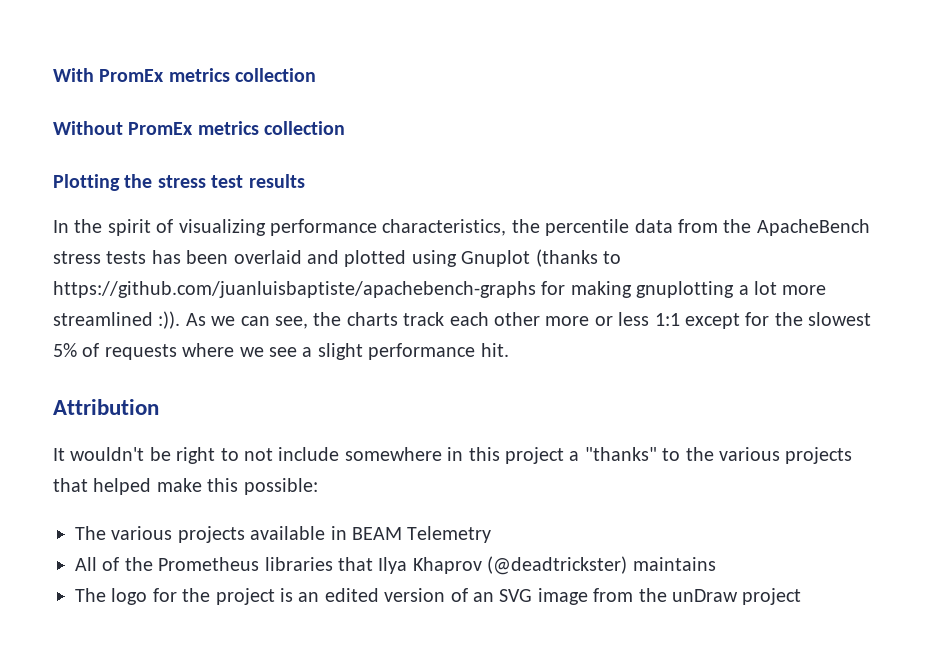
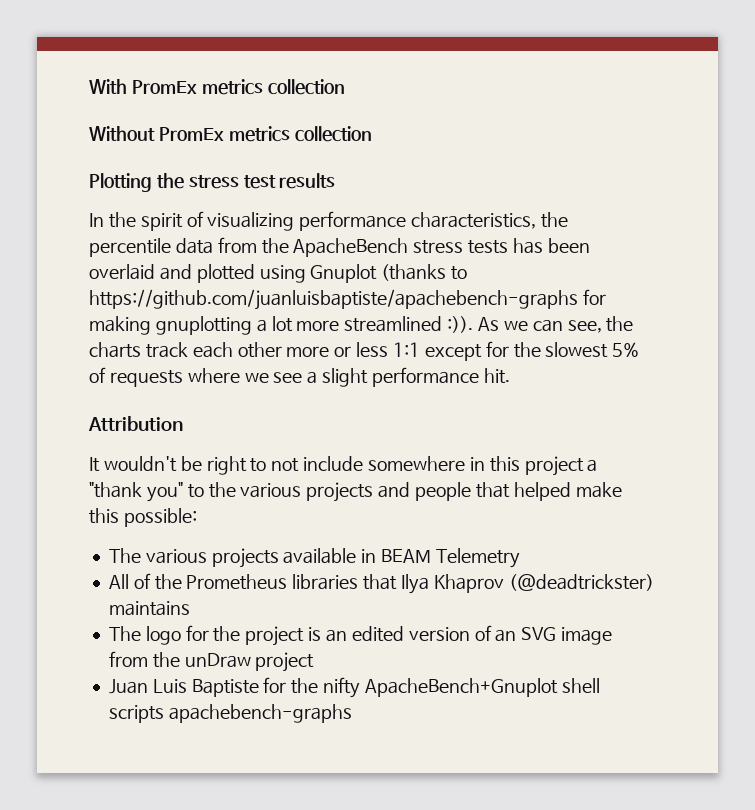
[584,447,657,461] "thanks" -> [89,482,183,502] "thank you"
(853, 455) none -> [378,482,471,501] and people
(802, 596) none -> [108,677,600,698] [108,704,352,723] // Juan Luis Baptiste for the nifty ApacheBench+Gnuplot shell scripts apachebench-graphs

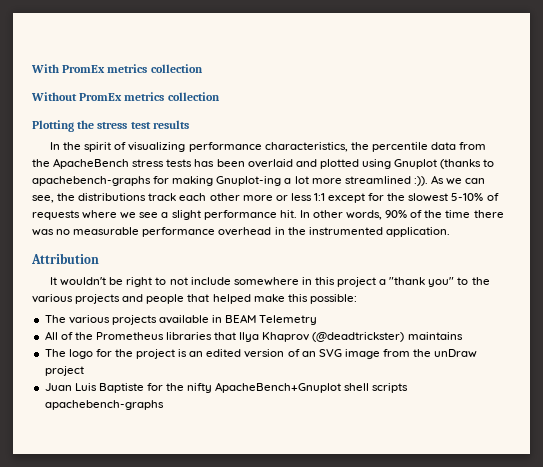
[89,289,578,310] https://github.com/juanluisbaptiste/apachebench-graphs -> [32,176,151,186] apachebench-graphs
[155,316,252,335] gnuplotting -> [216,176,282,186] Gnuplot-ing
[89,342,141,358] charts -> [78,193,147,201] distributions
[612,342,640,357] 5% -> [451,193,484,201] 5-10%
(510, 376) none -> [299,210,504,220] [32,227,450,237] In other words, 90% of the time there was no measurable performance overhead in the instrumented application.

